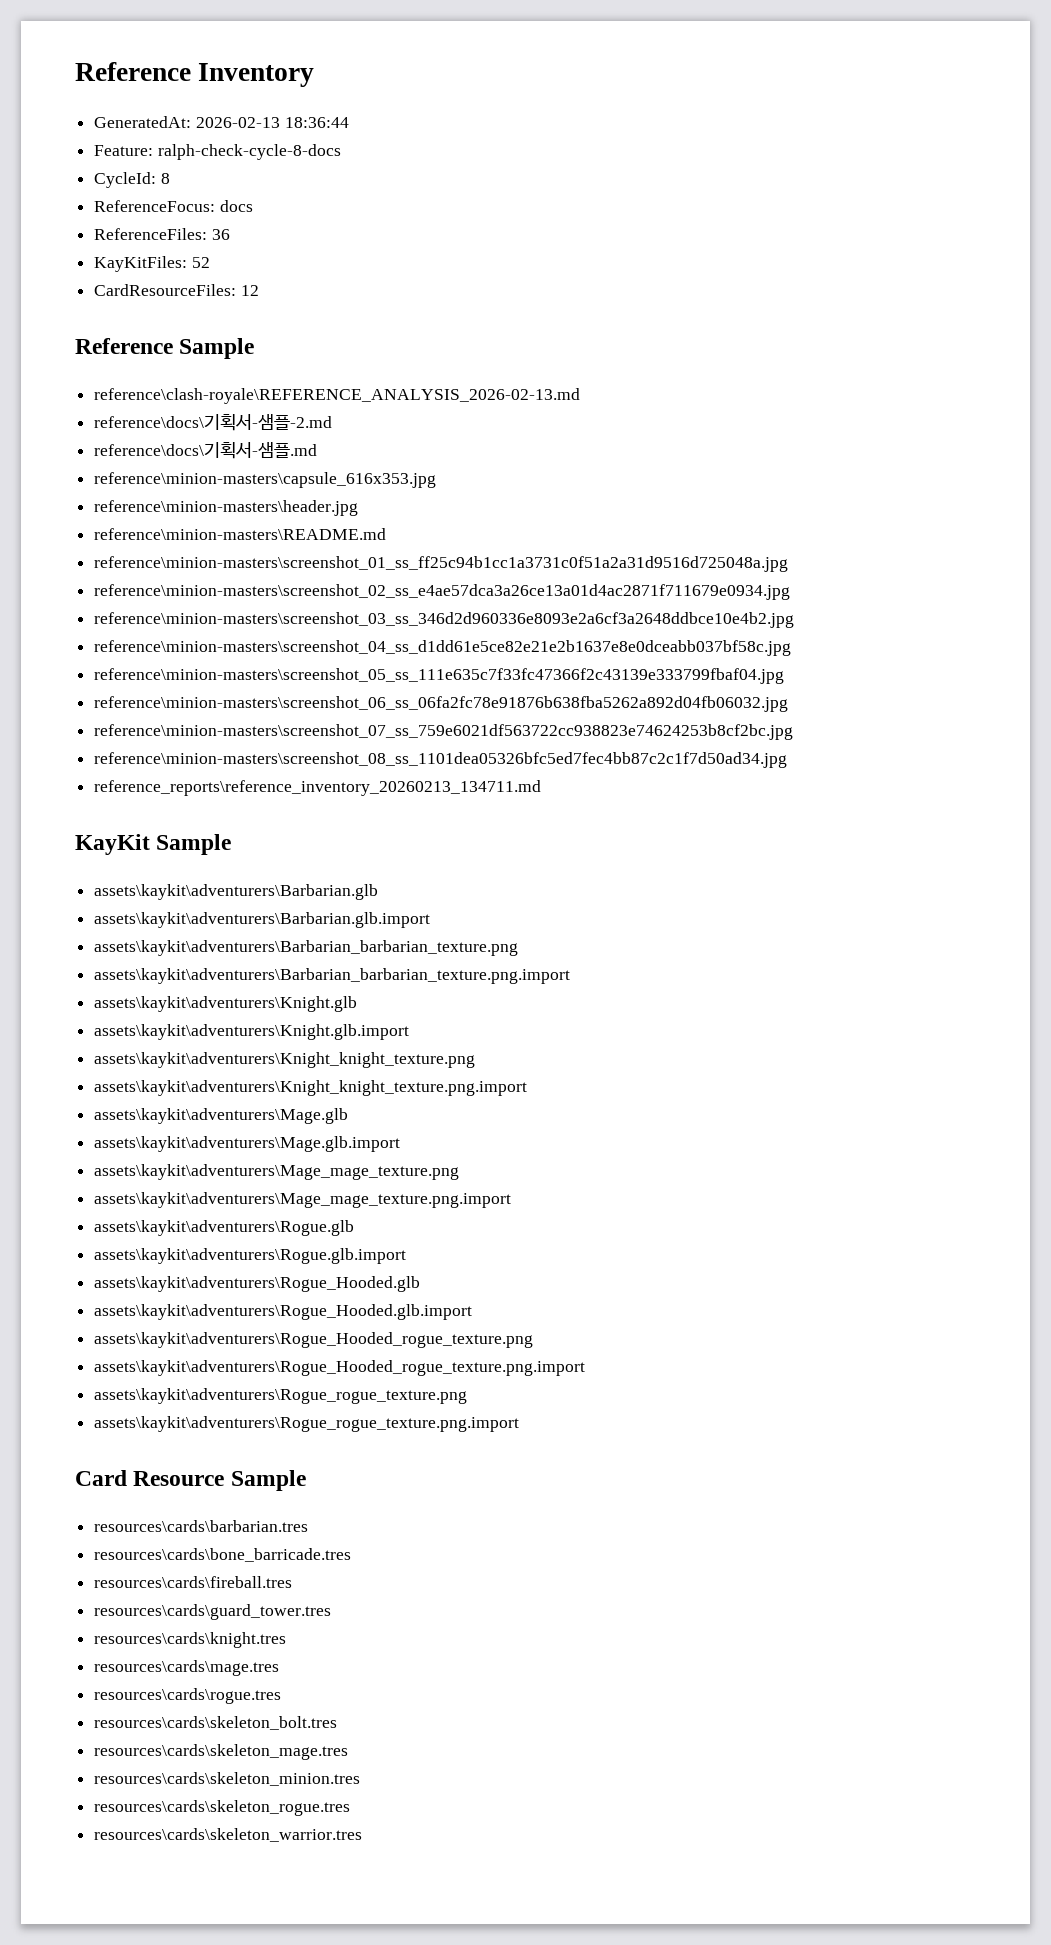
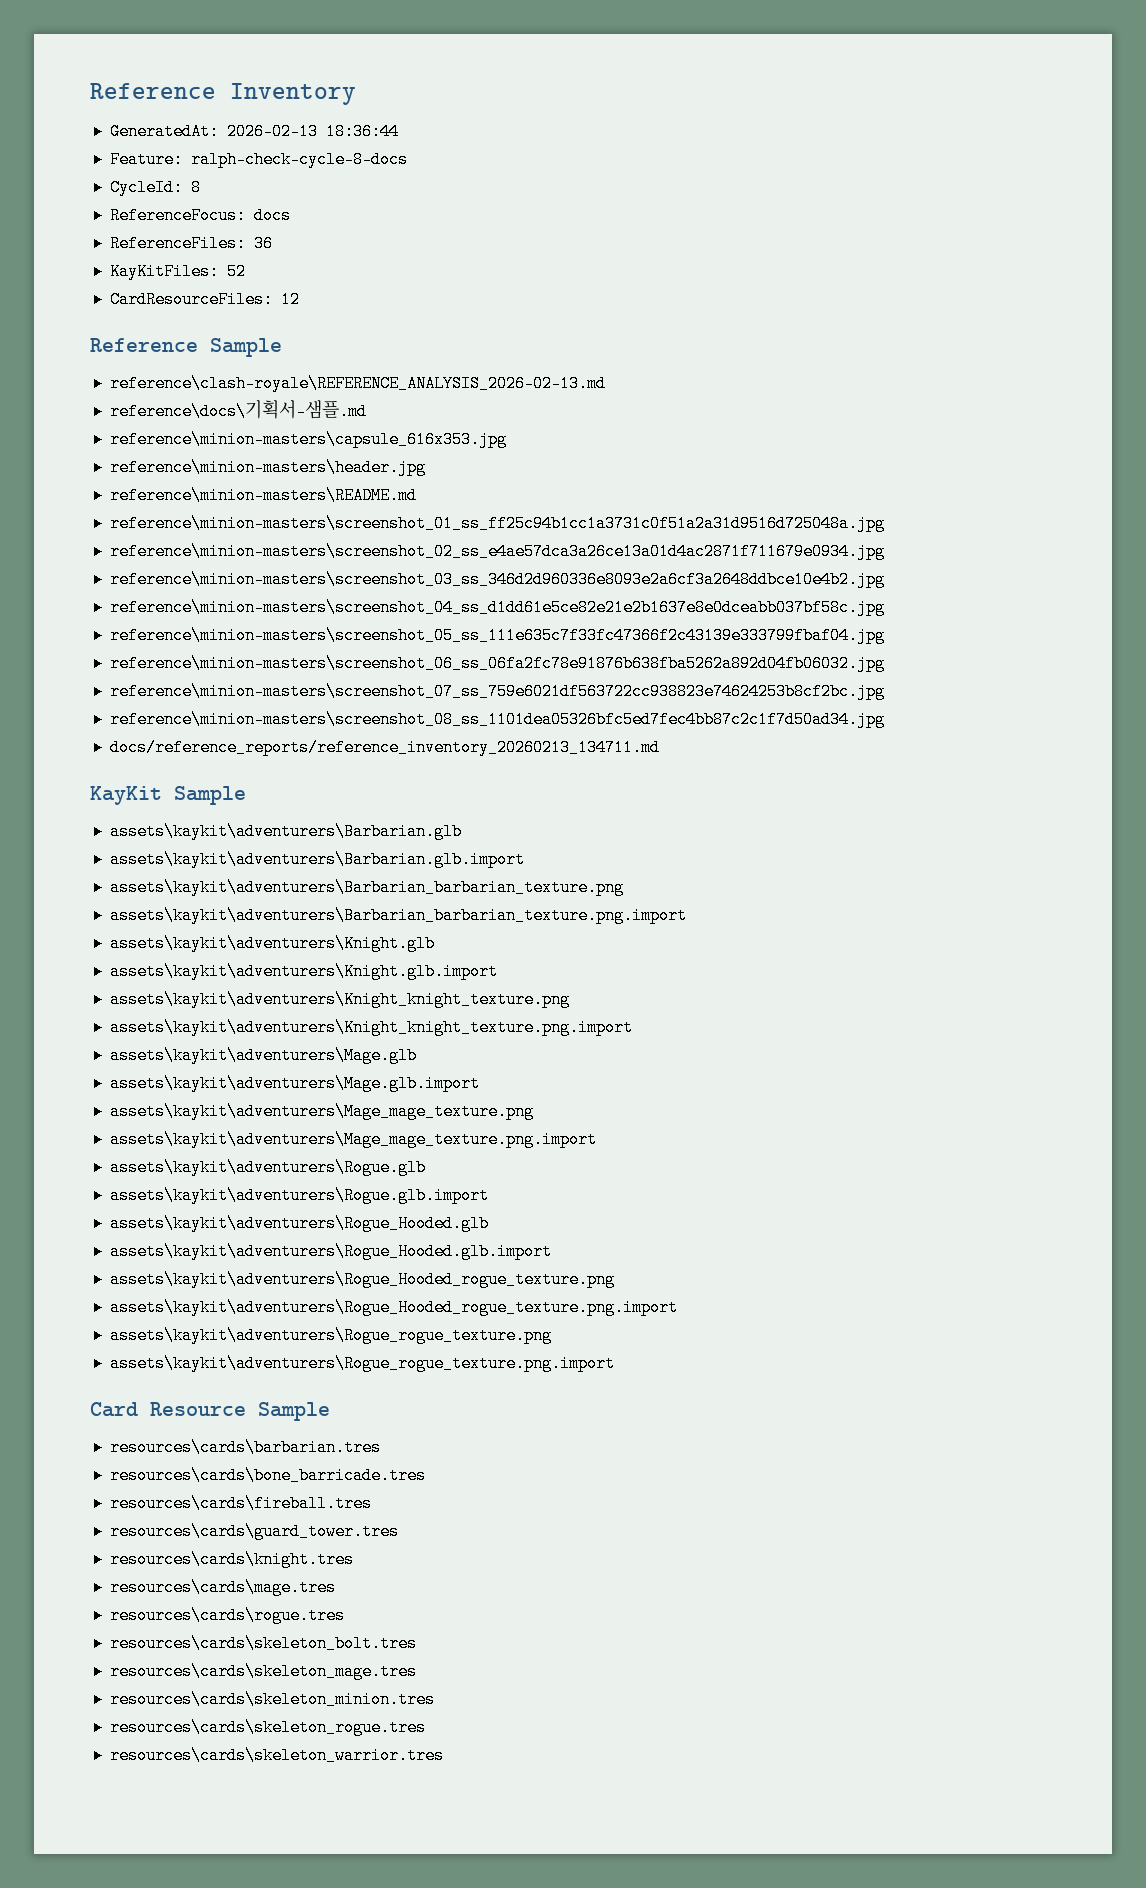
[94,414,333,431] // reference\docs\기획서-샘플-2.md -> (606, 383) none
[94,780,542,796] reference_reports\reference_inventory_20260213_134711.md -> [109,739,660,756] docs/reference_reports/reference_inventory_20260213_134711.md

